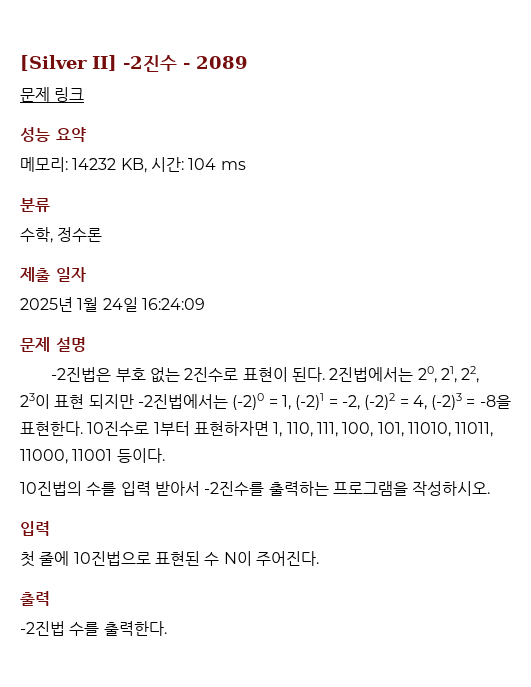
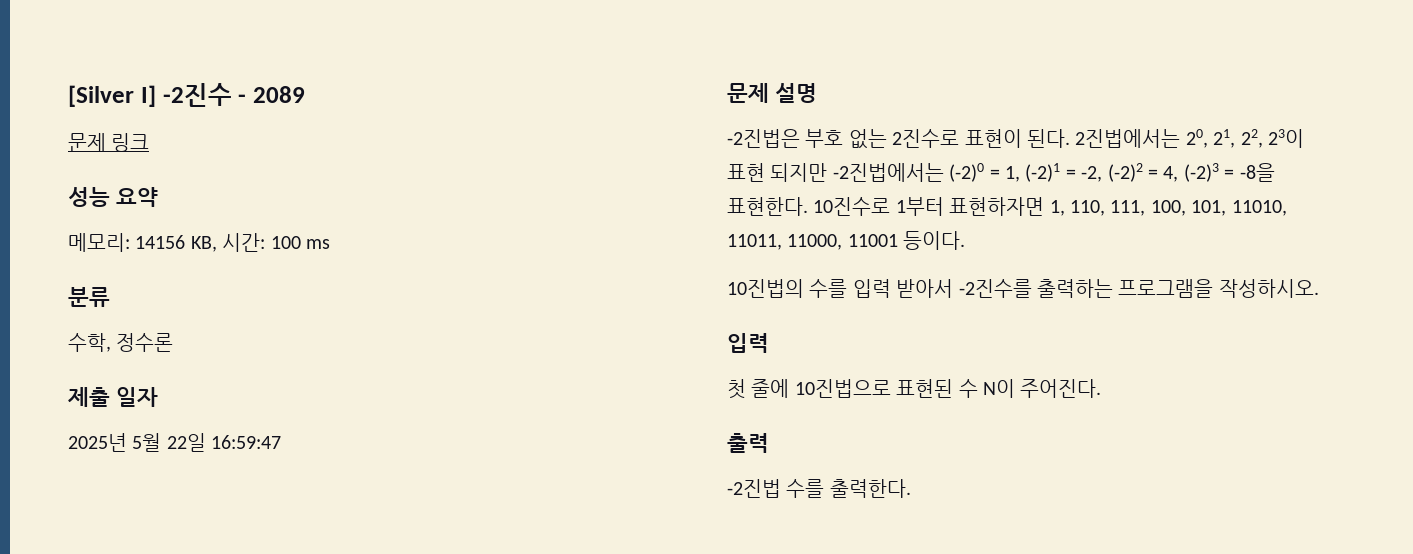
[92,55,117,71] II] -> [140,85,156,107] I]
[72,158,117,170] 14232 -> [135,235,186,249] 14156
[188,158,217,170] 104 -> [270,236,301,249] 100
[77,297,205,312] 1월 24일 16:24:09 -> [132,433,282,452] 5월 22일 16:59:47

